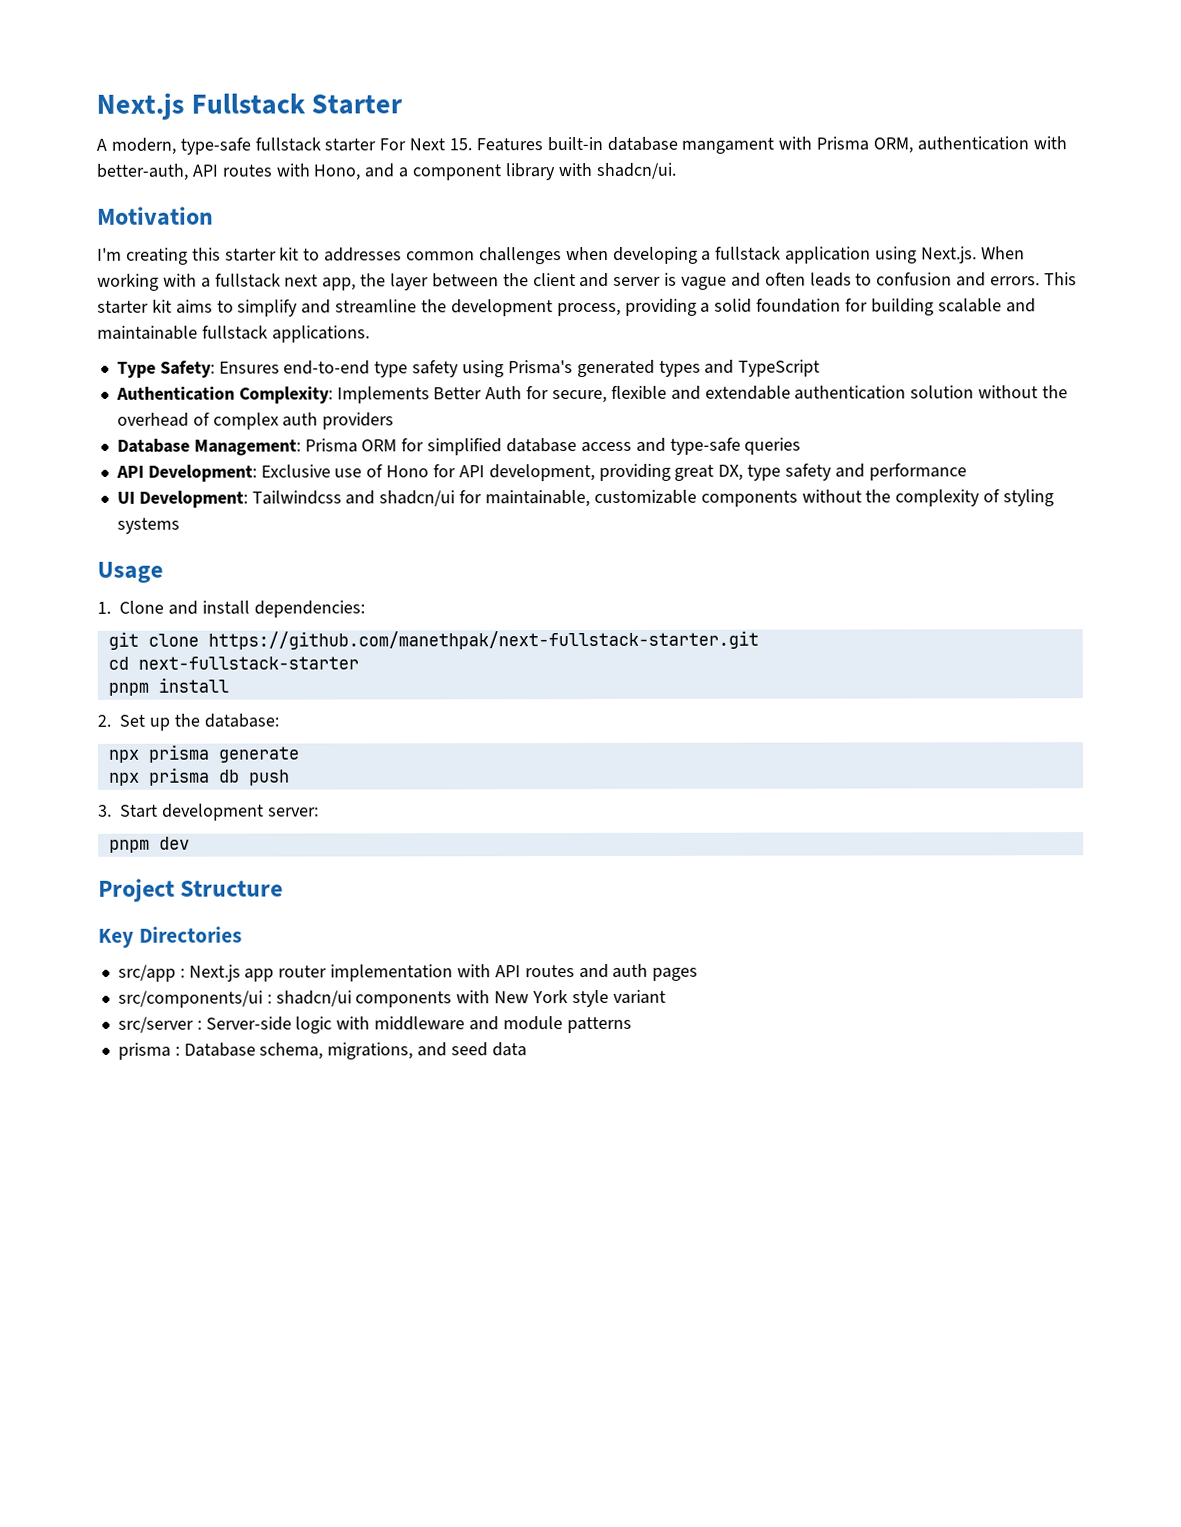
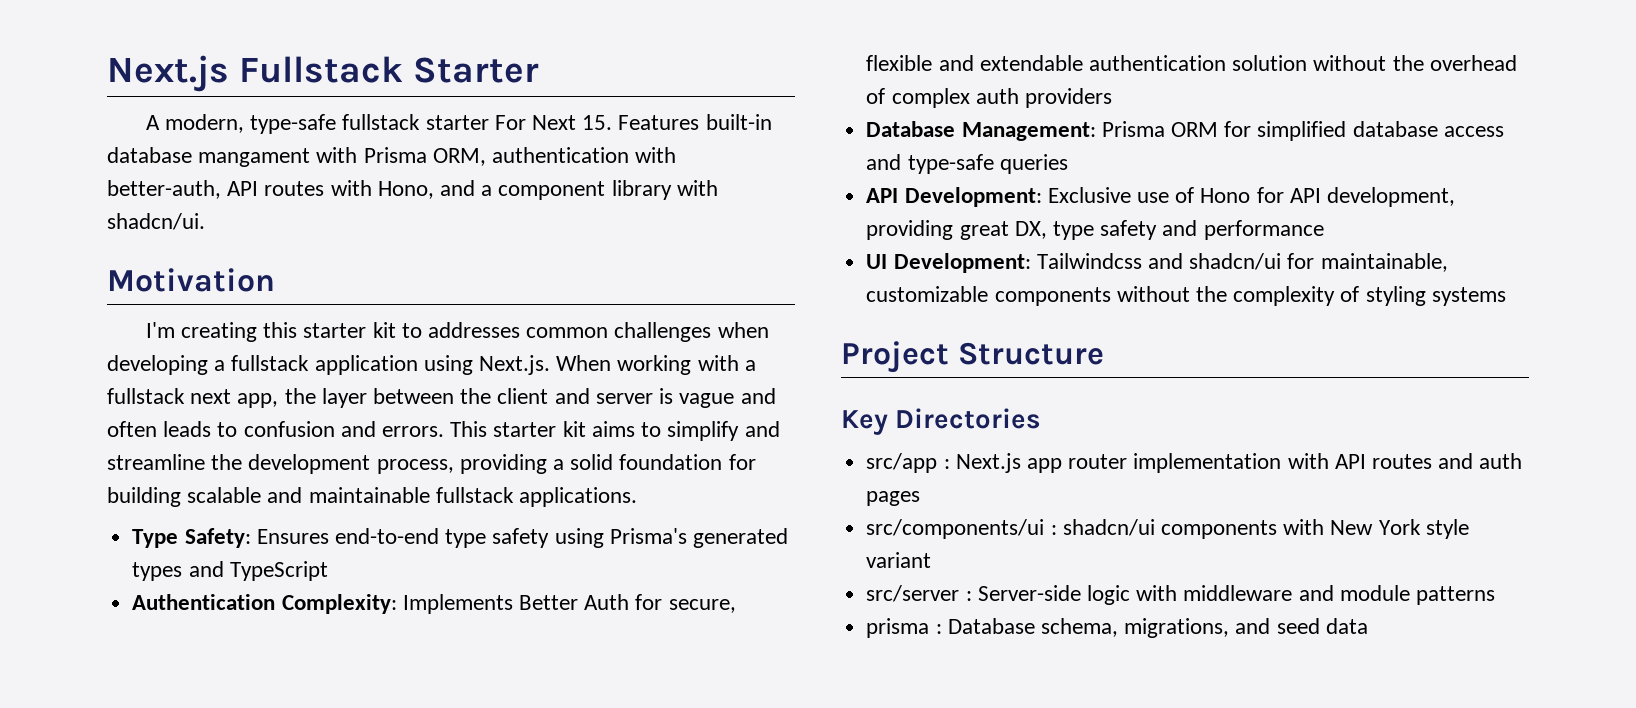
[97,561,163,583] [97,600,365,618] [107,630,759,650] [107,656,359,670] [107,677,229,696] [97,713,279,731] [107,744,299,763] [108,767,290,786] [98,803,319,821] [108,836,190,853] // Usage // 1. Clone and install dependencies: // git clone https://github.com/manethpak/next-fullstack-starter.git // cd next-fullstack-starter // pnpm install // 2. Set up the database: // npx prisma generate // npx prisma db push // 3. Start development server: // pnpm dev -> (1506, 296) none

